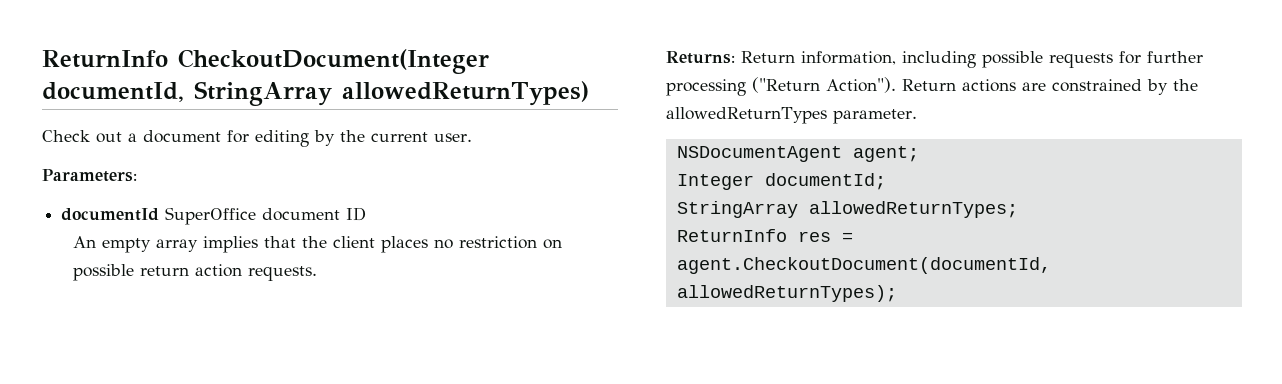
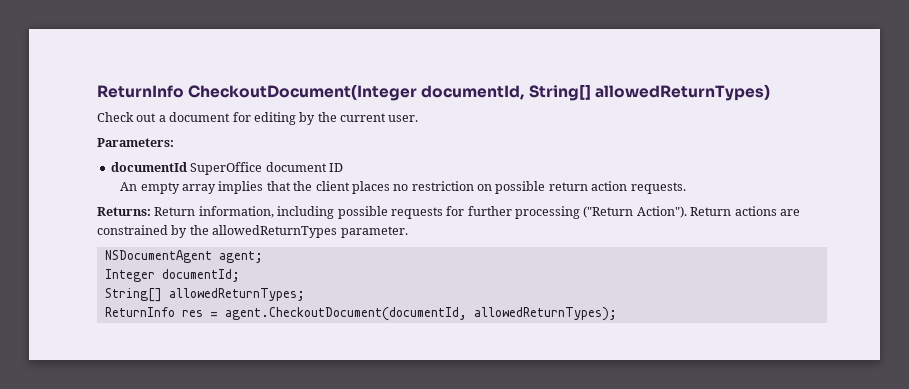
[194,81,332,106] StringArray -> [528,84,591,101] String[]
[676,201,798,218] StringArray -> [104,288,162,302] String[]

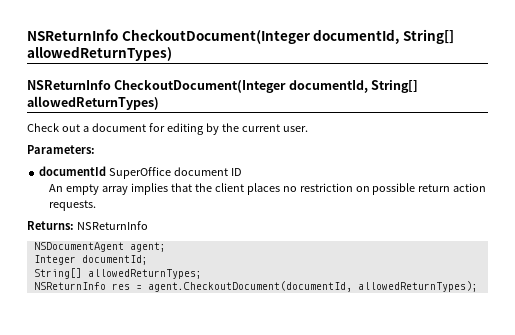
[97,85,184,98] ReturnInfo -> [27,29,454,44] [27,46,172,61] [27,80,111,90] NSReturnInfo CheckoutDocument(Integer documentId, String[] allowedReturnTypes) // NSReturnInfo
[154,206,800,219] [97,225,408,238] Return information, including possible requests for further processing ("Return Action"). Return actions are constrained by the allowedReturnTypes parameter. -> [76,221,148,230] NSReturnInfo
[104,307,175,317] ReturnInfo -> [33,282,106,290] NSReturnInfo

